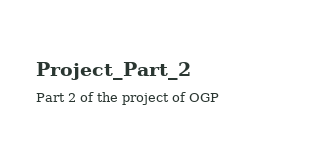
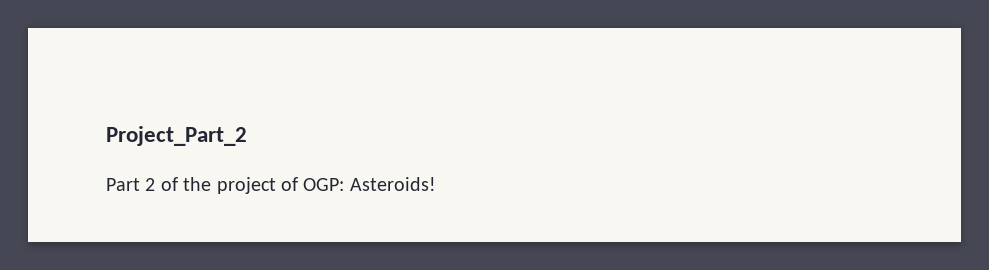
[189,93,219,102] OGP -> [303,177,436,191] OGP: Asteroids!

